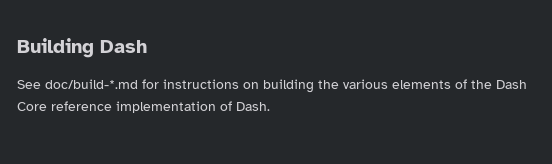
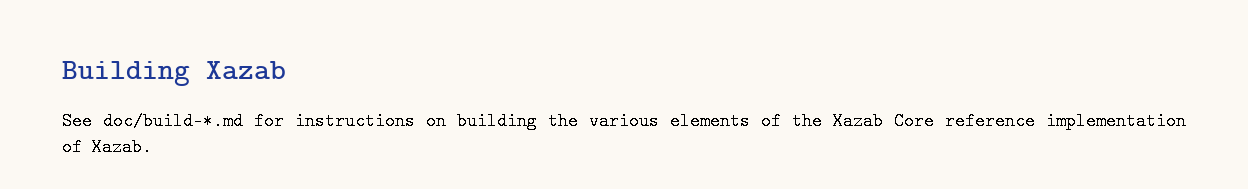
[100,40,147,53] Dash -> [206,61,286,80] Xazab
[496,80,527,89] Dash -> [833,112,883,130] Xazab
[236,102,270,111] Dash. -> [92,138,152,156] Xazab.

